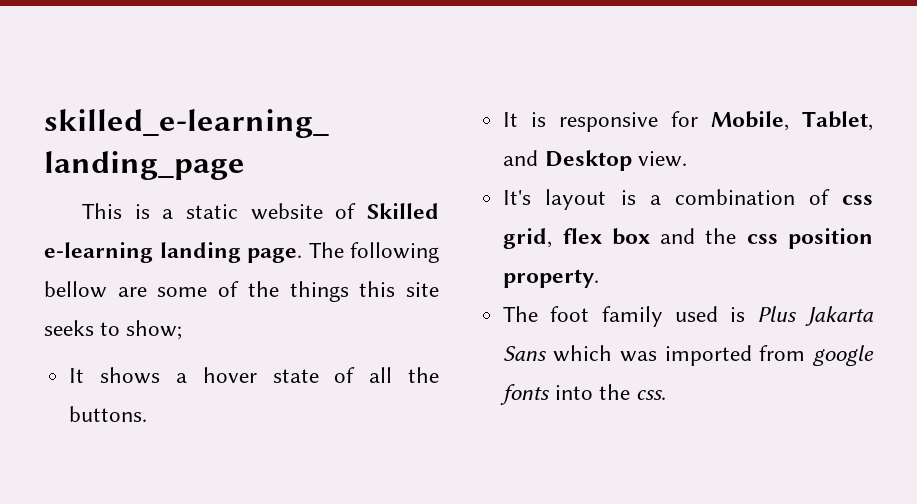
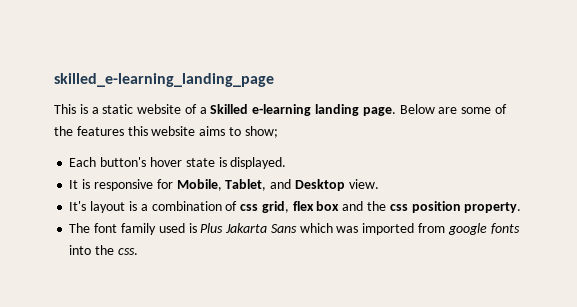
(357, 211) none -> [199,107,207,114] a
[308,242,439,263] [44,281,107,298] The following bellow -> [399,104,435,114] Below
[289,281,439,302] [44,320,183,340] [69,367,439,384] [69,406,148,422] things this site seeks to show; // It shows a hover state of all the buttons. -> [76,126,278,138] [69,157,287,169] features this website aims to show; // Each button's hover state is displayed.
[550,306,590,322] foot -> [94,223,118,233] font

